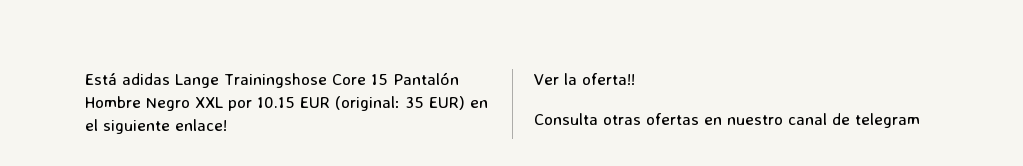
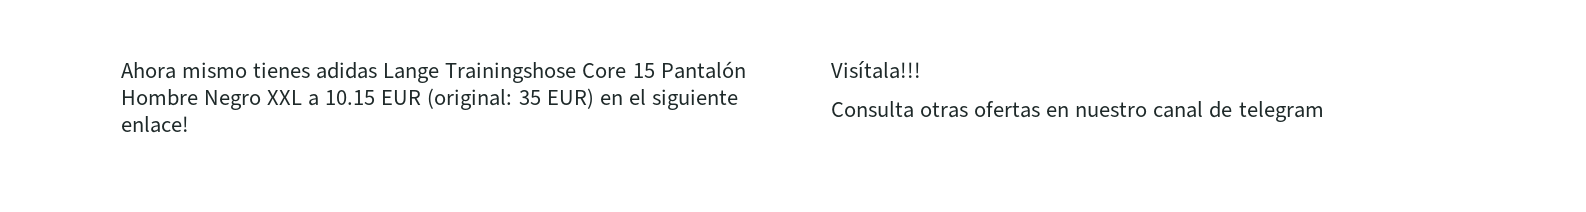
[85,73,117,85] Está -> [121,62,311,79] Ahora mismo tienes
[228,100,252,111] por -> [308,94,320,106] a
[534,73,635,85] Ver la oferta!! -> [831,61,921,79] Visítala!!!

